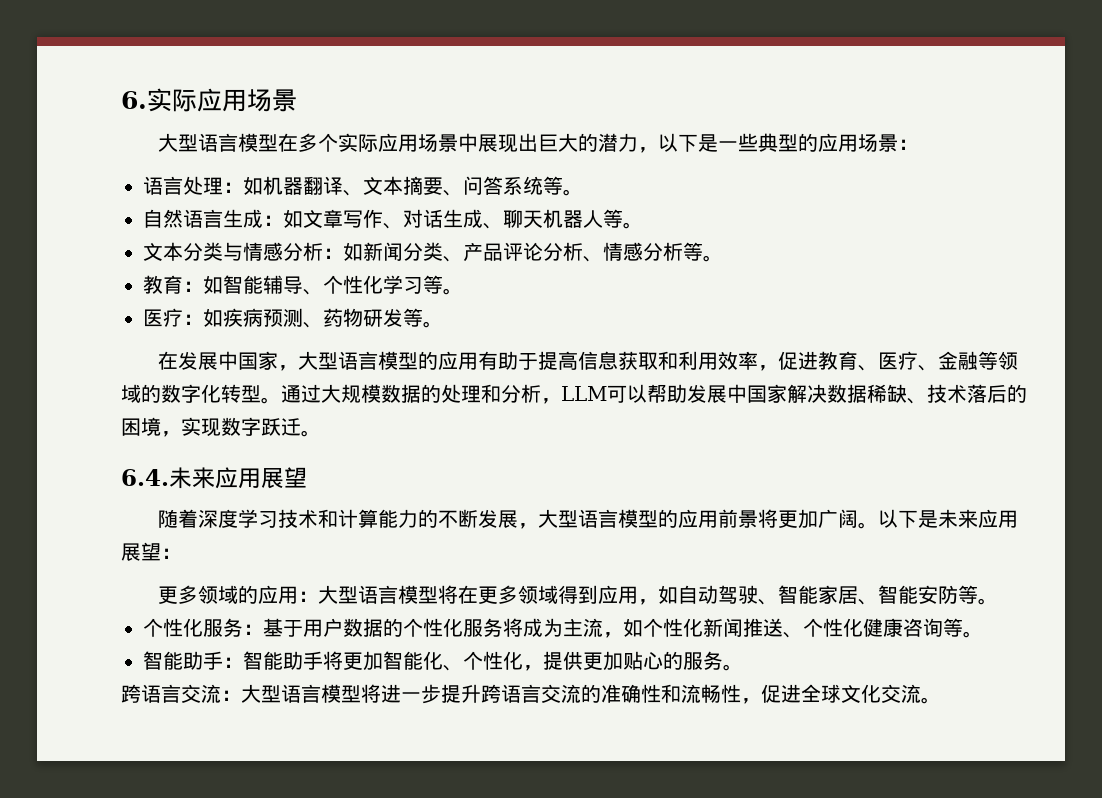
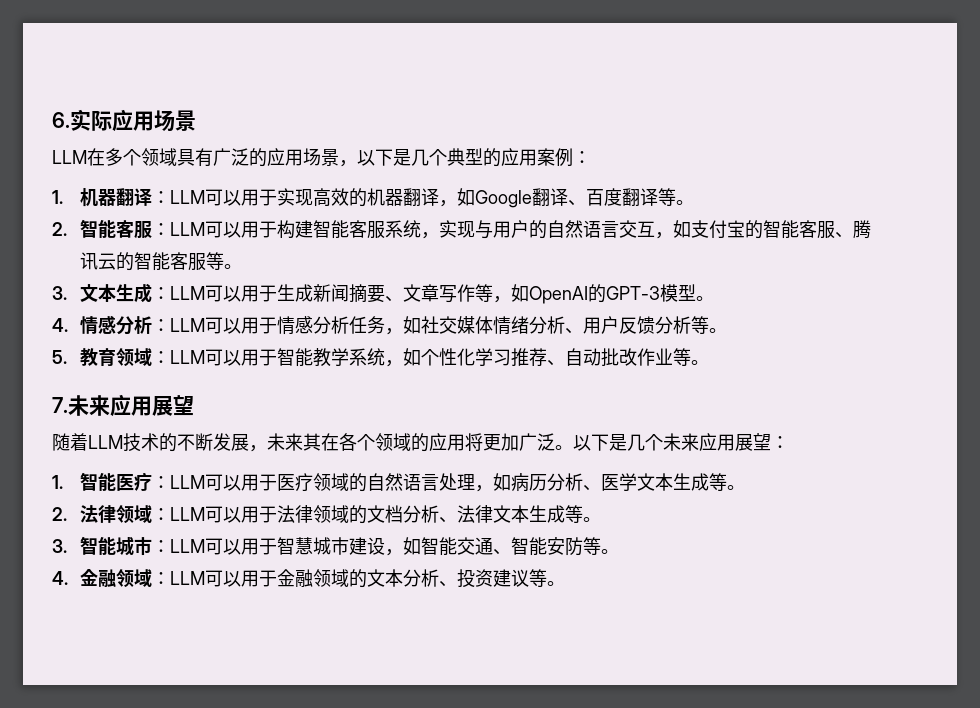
[157,133,638,153] 大型语言模型在多个实际应用场景中展现出巨大的潜力 -> [52,148,339,167] LLM在多个领域具有广泛的应用场景
[717,133,758,152] 一些 -> [411,149,447,166] 几个
[857,134,918,152] [143,176,583,196] [143,209,643,229] [143,242,723,262] [143,275,463,295] [143,308,443,328] [157,351,1018,371] [121,384,1027,404] [121,417,321,437] [121,467,307,489] [157,509,758,529] 场景： // 语言处理：如机器翻译、文本摘要、问答系统等。 // 自然语言生成：如文章写作、对话生成、聊天机器人等。 // 文本分类与情感分析：如新闻分类、产品评论分析、情感分析等。 // 教育：如智能辅导、个性化学习等。 // 医疗：如疾病预测、药物研发等。 // 在发展中国家，大型语言模型的应用有助于提高信息获取和利用效率，促进教育、医疗、金融等领域的数字化转型。通过大规模数据的处理和分析，LLM可以帮助发展中国家解决数据稀缺、技术落后的困境，实现数字跃迁。 // 6.4.未来应用展望 // 随着深度学习技术和计算能力的不断发展，大型语言模型的应用前景 -> [537,148,591,167] [52,188,694,208] [52,219,871,239] [79,252,242,271] [52,283,714,304] [52,315,727,335] [52,348,709,367] [52,394,194,417] [52,433,465,452] 案例： // 1.机器翻译：LLM可以用于实现高效的机器翻译，如Google翻译、百度翻译等。 // 2.智能客服：LLM可以用于构建智能客服系统，实现与用户的自然语言交互，如支付宝的智能客服、腾讯云的智能客服等。 // 3.文本生成：LLM可以用于生成新闻摘要、文章写作等，如OpenAI的GPT-3模型。 // 4.情感分析：LLM可以用于情感分析任务，如社交媒体情绪分析、用户反馈分析等。 // 5.教育领域：LLM可以用于智能教学系统，如个性化学习推荐、自动批改作业等。 // 7.未来应用展望 // 随着LLM技术的不断发展，未来其在各个领域的应用
[837,509,858,528] 阔 -> [537,433,555,451] 泛
(938, 519) none -> [627,434,663,451] 几个
[157,585,998,605] [143,618,983,638] [143,651,743,671] [121,684,921,704] 更多领域的应用：大型语言模型将在更多领域得到应用，如自动驾驶、智能家居、智能安防等。 // 个性化服务：基于用户数据的个性化服务将成为主流，如个性化新闻推送、个性化健康咨询等。 // 智能助手：智能助手将更加智能化、个性化，提供更加贴心的服务。 // 跨语言交流：大型语言模型将进一步提升跨语言交流的准确性和流畅性，促进全球文化交流 -> [52,472,745,492] [52,505,601,524] [52,536,619,556] [52,569,547,588] 1.智能医疗：LLM可以用于医疗领域的自然语言处理，如病历分析、医学文本生成等。 // 2.法律领域：LLM可以用于法律领域的文档分析、法律文本生成等。 // 3.智能城市：LLM可以用于智慧城市建设，如智能交通、智能安防等。 // 4.金融领域：LLM可以用于金融领域的文本分析、投资建议等

